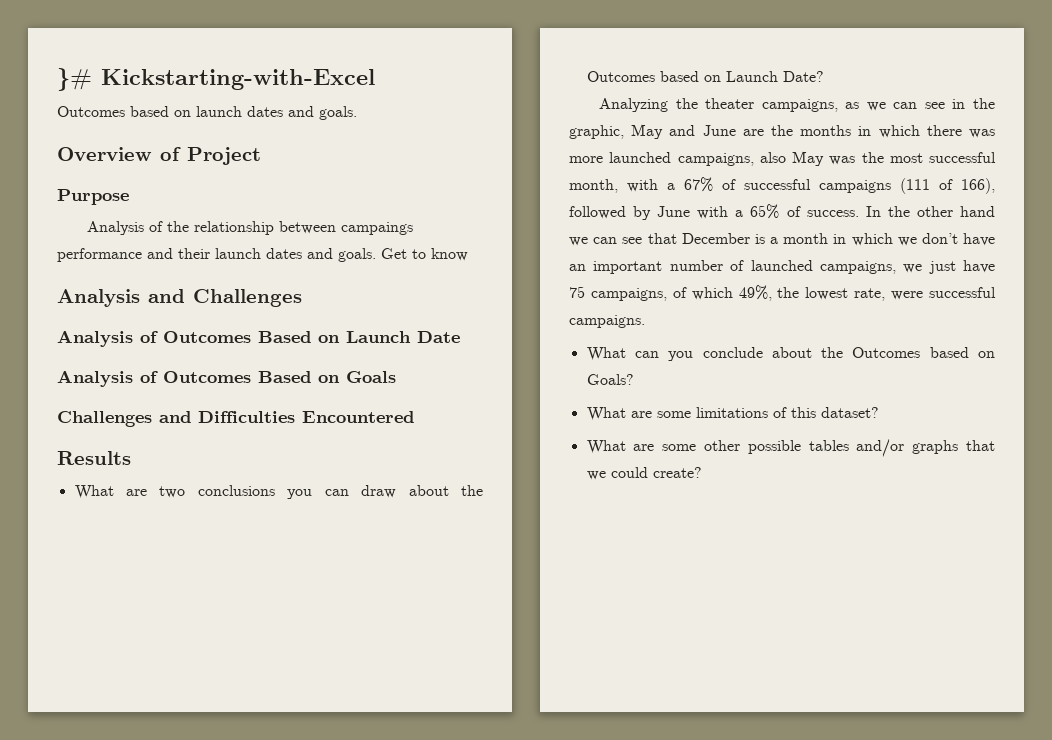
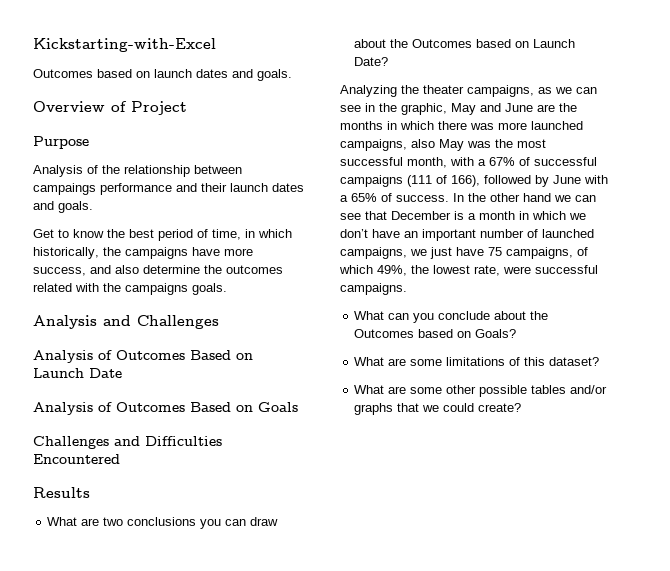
[57,68,92,91] }# -> (33, 45) none
(376, 255) none -> (93, 207) //
(468, 254) none -> [107,229,292,241] [33,247,253,259] [33,265,283,276] [33,283,227,295] the best period of time, in which historically, the campaigns have more success, and also determine the outcomes related with the campaigns goals.

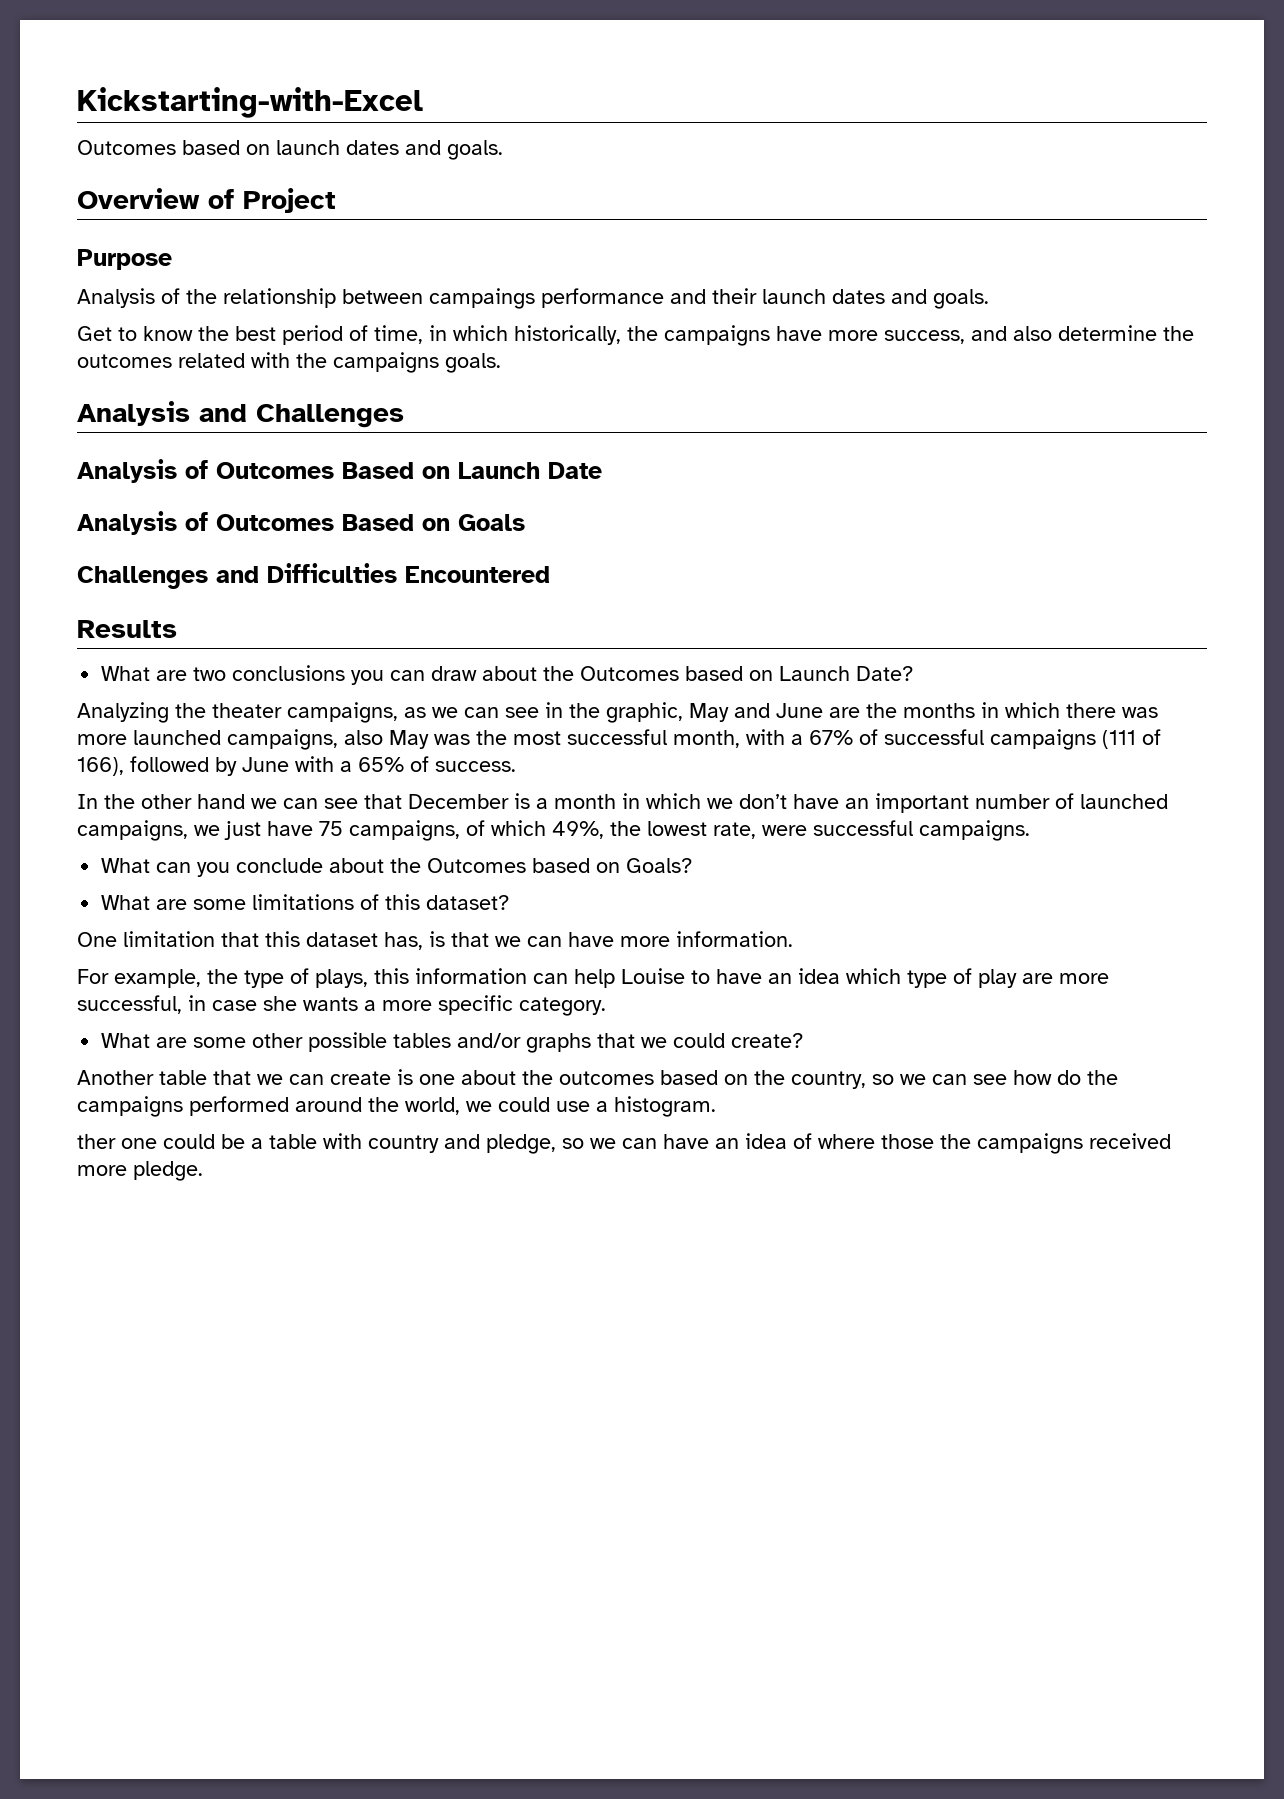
(449, 198) none -> (516, 766) //
(600, 361) none -> [77,931,793,950] [77,968,1109,988] [77,995,606,1016] // One limitation that this dataset has, is that we can have more information. // For example, the type of plays, this information can help Louise to have an idea which type of play are more successful, in case she wants a more specific category.
(522, 407) none -> [77,1069,1118,1089] [77,1096,716,1117] [77,1133,1171,1154] [77,1161,203,1181] // Another table that we can create is one about the outcomes based on the country, so we can see how do the campaigns performed around the world, we could use a histogram. // ther one could be a table with country and pledge, so we can have an idea of where those the campaigns received more pledge.

